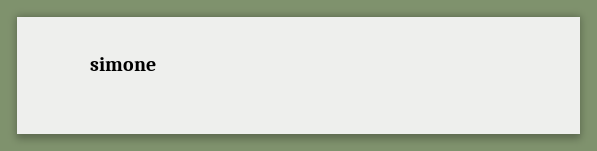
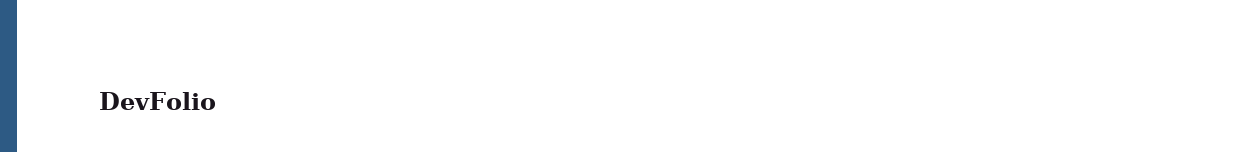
[90,57,156,71] simone -> [99,92,216,110] DevFolio

